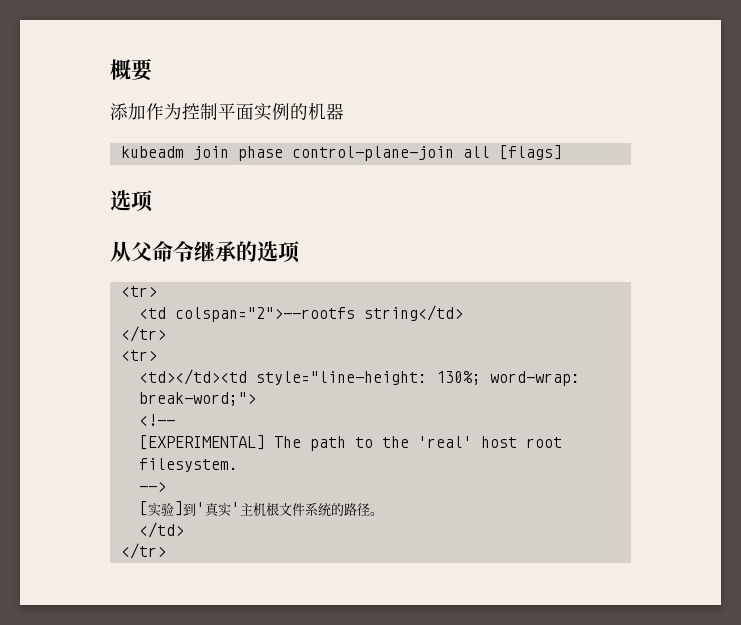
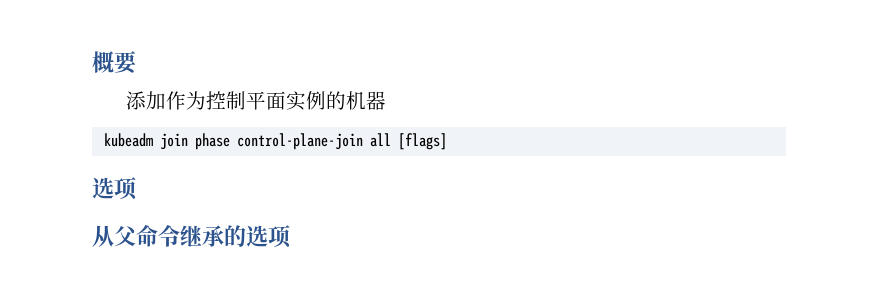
[120,286,157,297] [138,305,463,322] [120,326,166,342] [120,350,157,361] [138,369,580,386] [138,392,256,406] [138,414,175,426] [138,435,562,451] [138,458,238,472] [138,482,166,492] [138,501,383,517] [138,522,184,538] [120,543,166,559] // <tr> // <td colspan="2">--rootfs string</td> // </tr> // <tr> // <td></td><td style="line-height: 130%; word-wrap: break-word;"> // <!-- // [EXPERIMENTAL] The path to the 'real' host root filesystem. // --> // [实验]到'真实'主机根文件系统的路径。 // </td> // </tr> -> (291, 236) none

